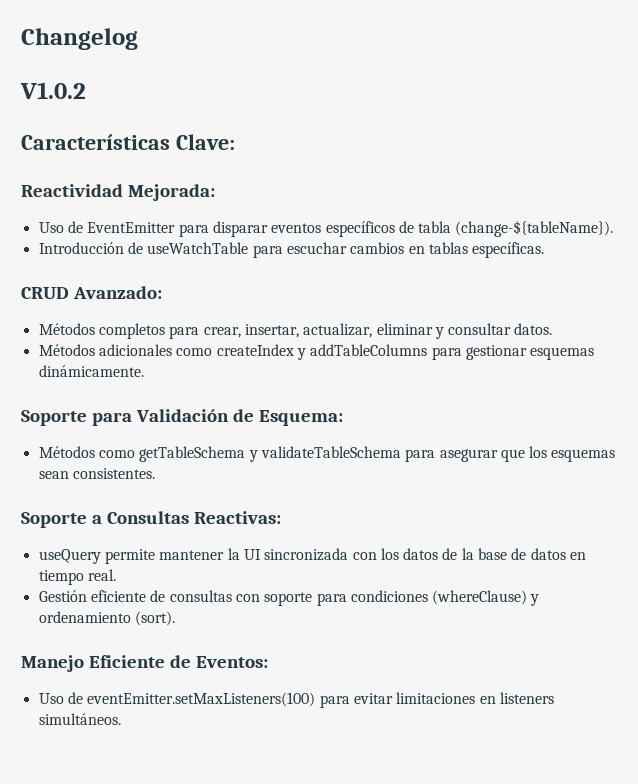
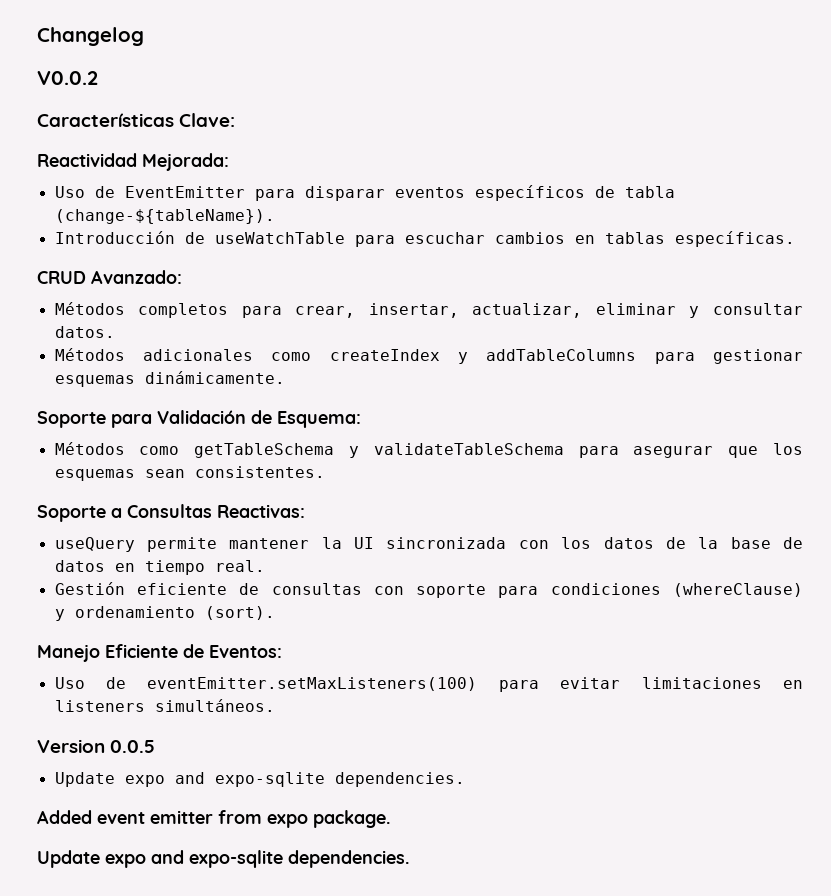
[20,82,86,99] V1.0.2 -> [37,71,98,85] V0.0.2
(121, 719) none -> [37,739,156,753] [54,772,465,787] [37,810,390,828] [37,850,409,868] // Version 0.0.5 // Update expo and expo-sqlite dependencies. // Added event emitter from expo package. // Update expo and expo-sqlite dependencies.

